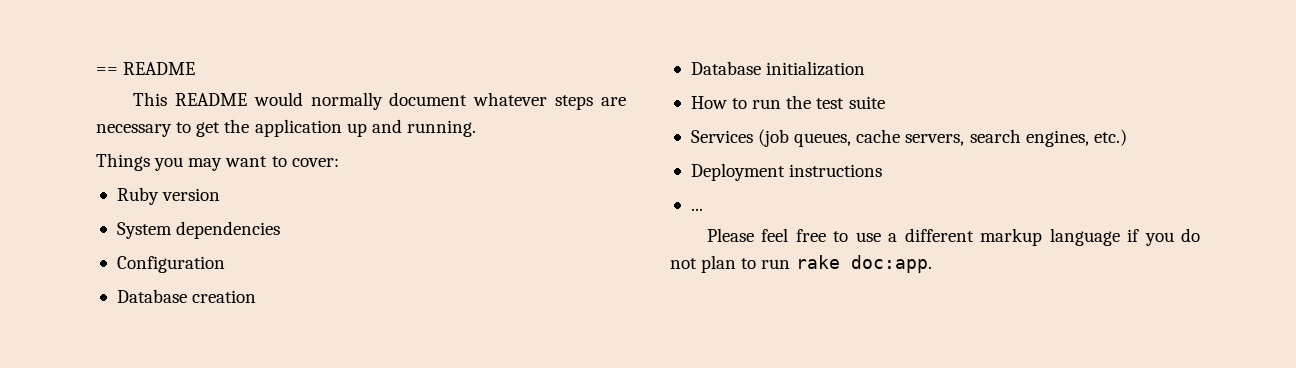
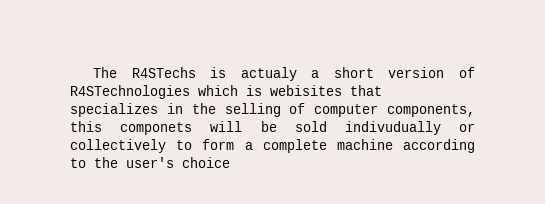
[96,62,196,75] [132,92,626,110] [96,119,476,137] [96,153,339,171] [116,187,221,205] [116,221,281,239] [116,256,225,273] [116,289,257,303] [690,61,866,76] [690,95,885,109] [690,129,1127,147] [690,163,883,181] [690,208,703,211] [706,228,1200,246] [670,255,932,273] == README // This README would normally document whatever steps are necessary to get the application up and running. // Things you may want to cover: // Ruby version // System dependencies // Configuration // Database creation // Database initialization // How to run the test suite // Services (job queues, cache servers, search engines, etc.) // Deployment instructions // ... // Please feel free to use a different markup language if you do not plan to run rake doc:app. -> [93,67,476,81] [70,85,382,99] [70,103,475,117] [70,121,475,135] [70,139,475,153] [70,157,230,168] The R4STechs is actualy a short version of R4STechnologies which is webisites that specializes in the selling of computer components, this componets will be sold indivudually or collectively to form a complete machine according to the user's choice

